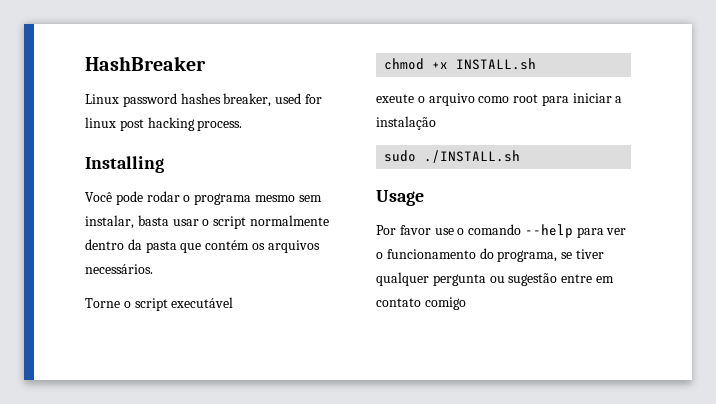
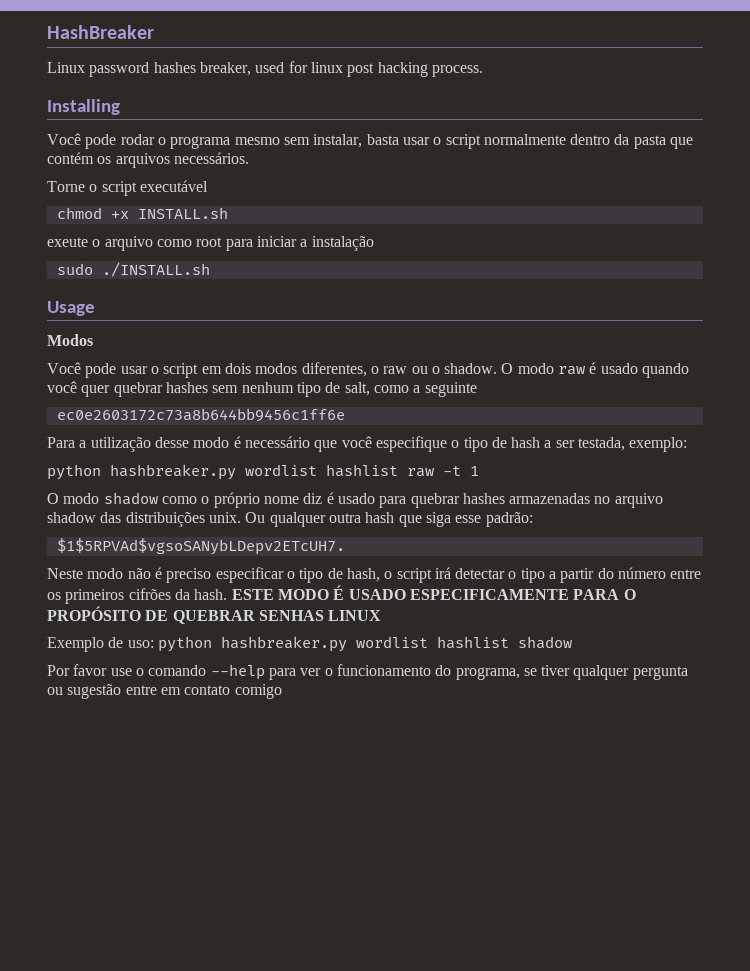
(424, 198) none -> [47,334,93,346] [47,362,690,378] [47,381,477,397] [56,408,345,422] [47,436,688,452] [47,464,479,480] [47,492,663,508] [47,512,533,527] [56,538,345,555] [47,567,702,583] [47,585,636,604] [47,606,382,624] [47,636,572,652] // Modos // Você pode usar o script em dois modos diferentes, o raw ou o shadow. O modo raw é usado quando você quer quebrar hashes sem nenhum tipo de salt, como a seguinte // ec0e2603172c73a8b644bb9456c1ff6e // Para a utilização desse modo é necessário que você especifique o tipo de hash a ser testada, exemplo: // python hashbreaker.py wordlist hashlist raw -t 1 // O modo shadow como o próprio nome diz é usado para quebrar hashes armazenadas no arquivo shadow das distribuições unix. Ou qualquer outra hash que siga esse padrão: // $1$5RPVAd$vgsoSANybLDepv2ETcUH7. // Neste modo não é preciso especificar o tipo de hash, o script irá detectar o tipo a partir do número entre os primeiros cifrões da hash. ESTE MODO É USADO ESPECIFICAMENTE PARA O PROPÓSITO DE QUEBRAR SENHAS LINUX // Exemplo de uso: python hashbreaker.py wordlist hashlist shadow

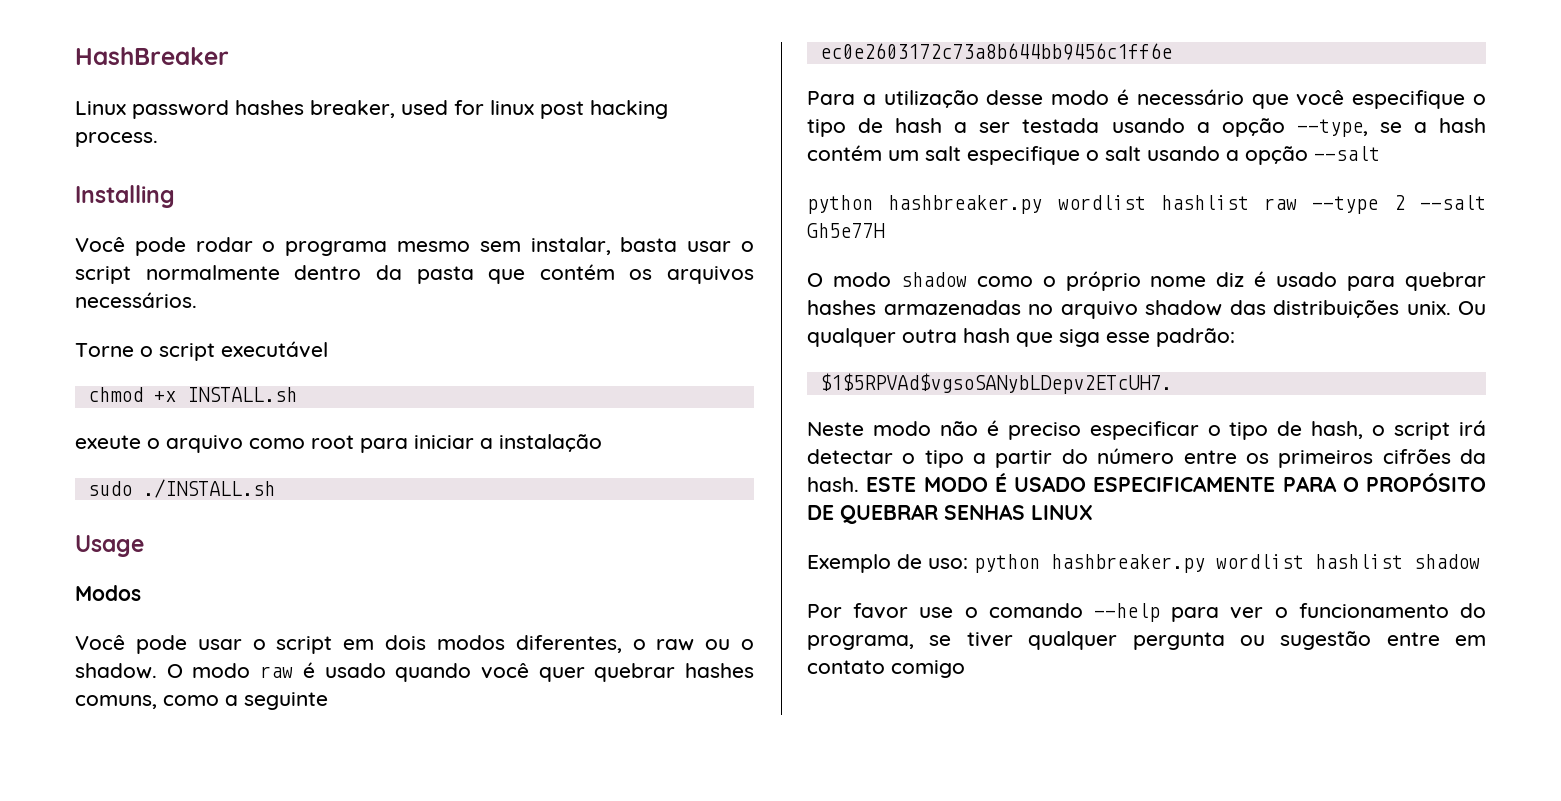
[212,382,370,397] sem nenhum tipo de salt, -> [75,695,157,709] comuns,
[578,437,688,452] testada, exemplo: -> [1022,118,1486,137] [807,145,1380,165] testada usando a opção --type, se a hash contém um salt especifique o salt usando a opção --salt
[443,466,479,476] -t 1 -> [1312,195,1486,214] [807,223,885,238] --type 2 --salt Gh5e77H

